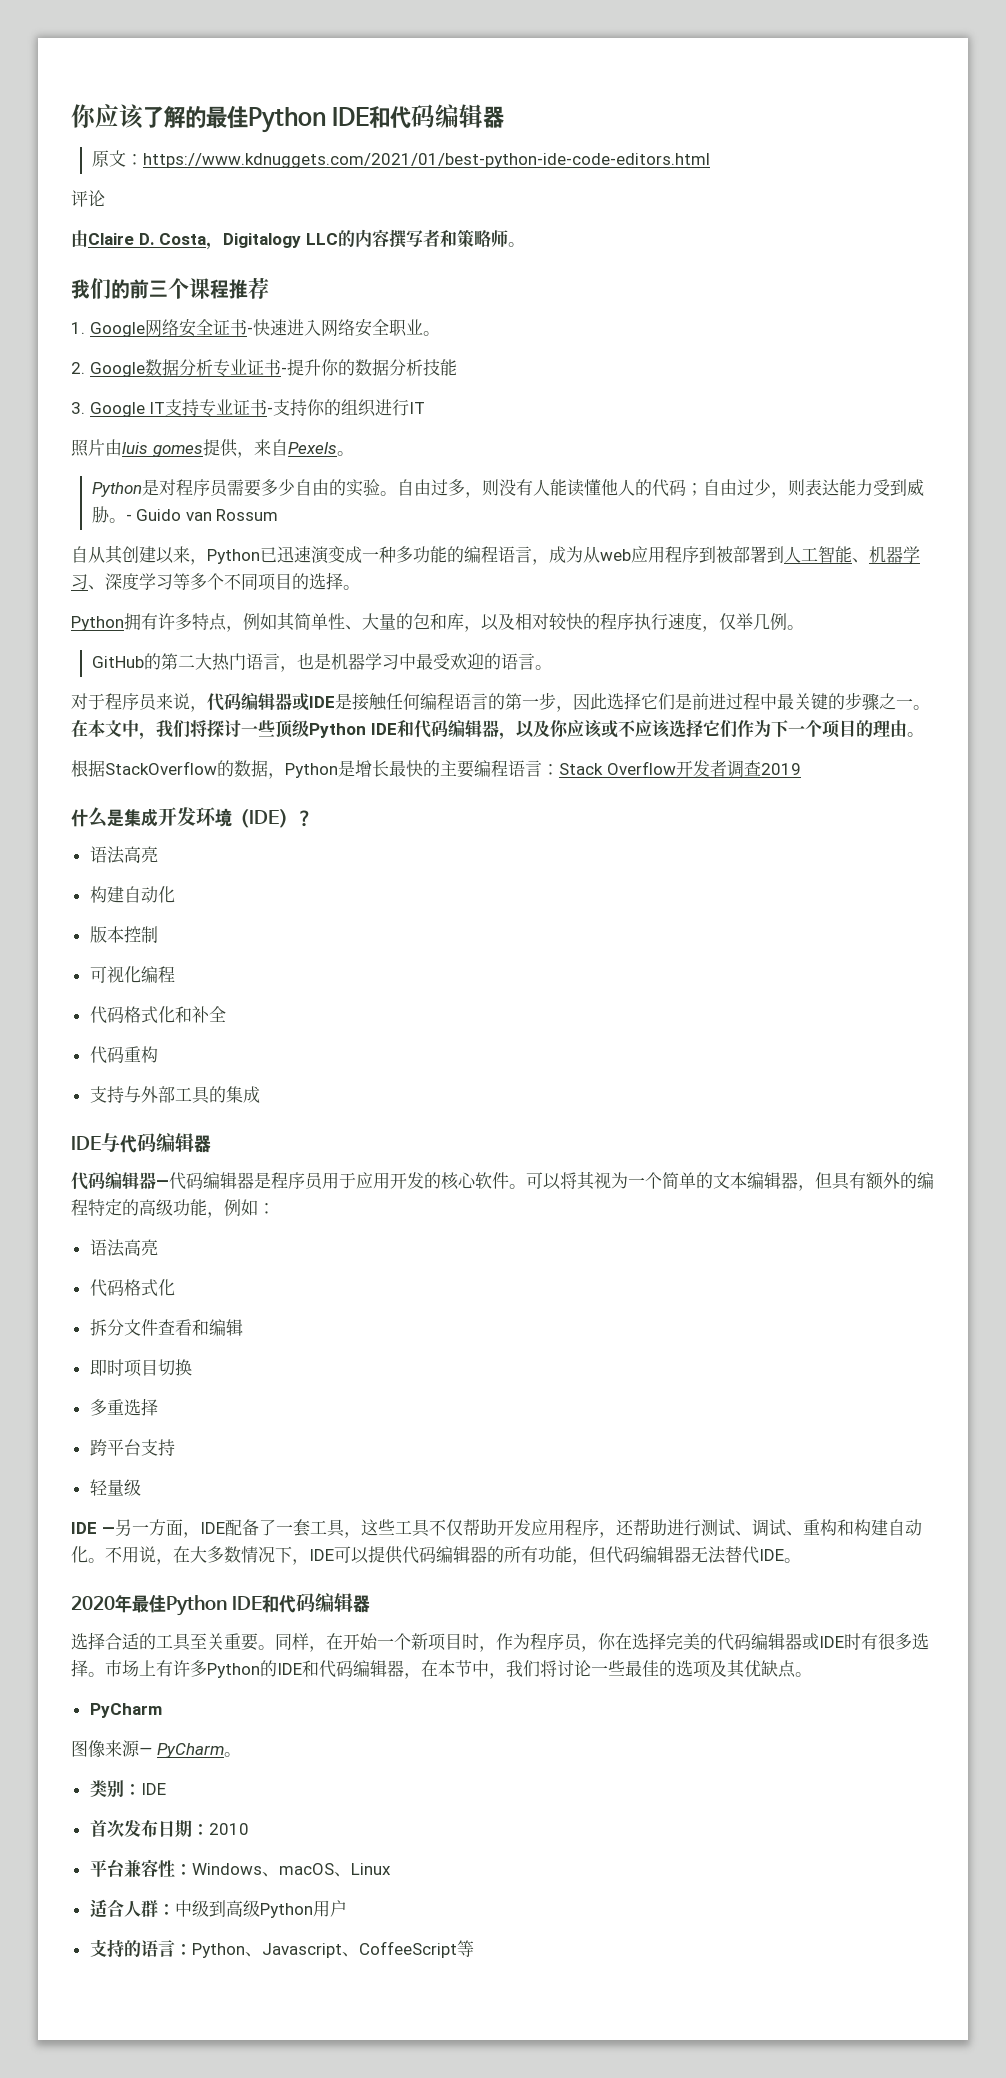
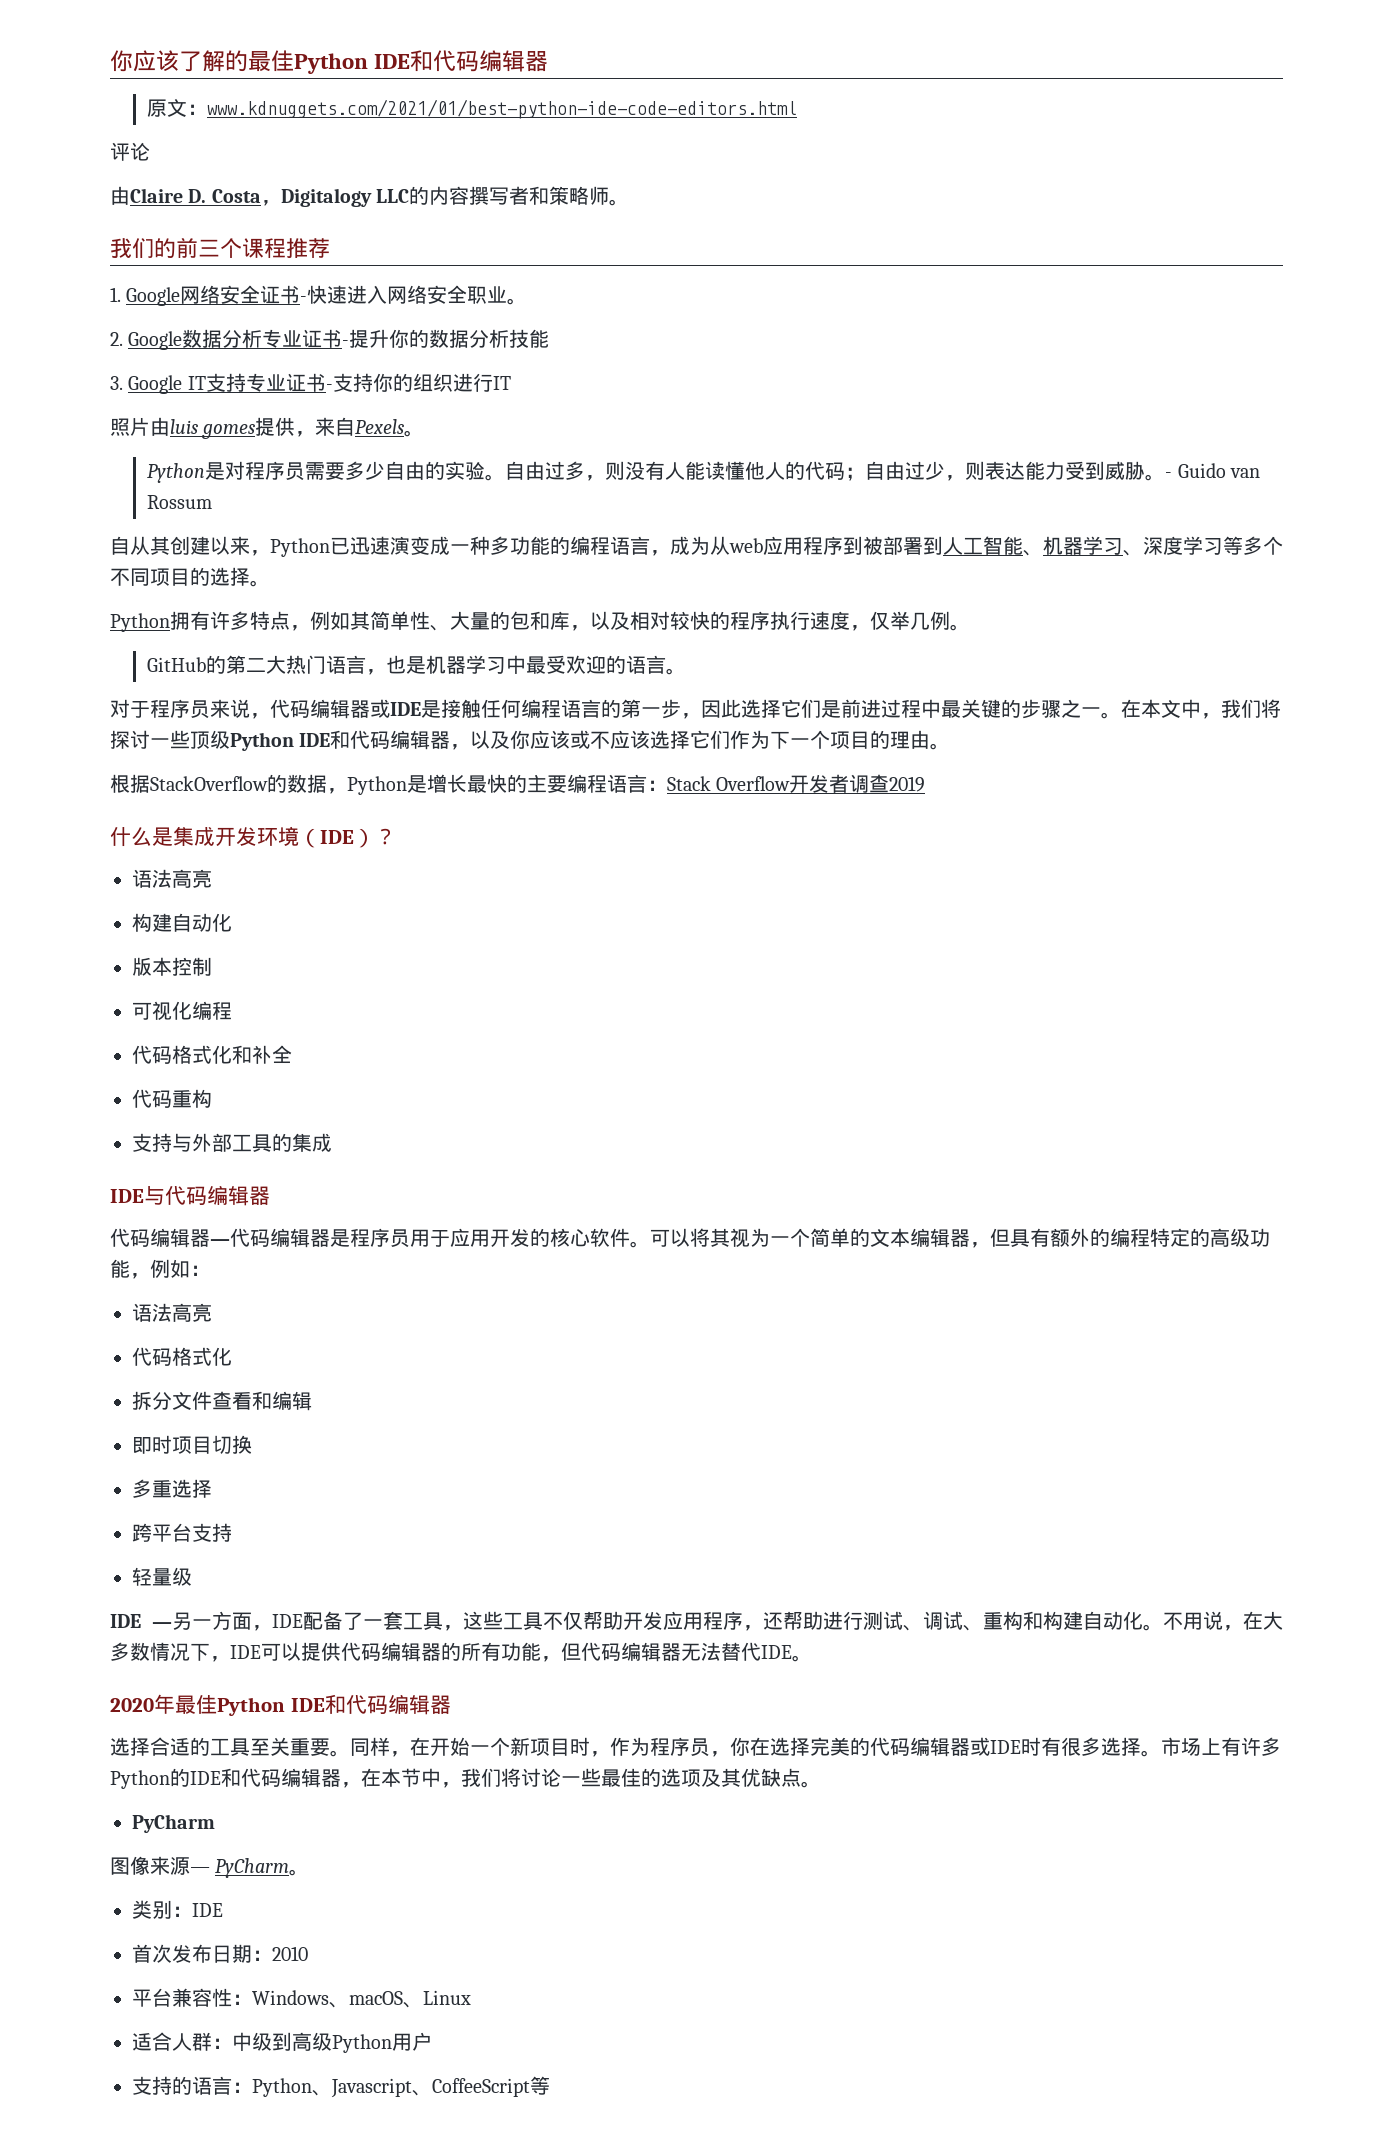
[142,153,710,168] https://www.kdnuggets.com/2021/01/best-python-ide-code-editors.html -> [207,99,798,119] www.kdnuggets.com/2021/01/best-python-ide-code-editors.html

